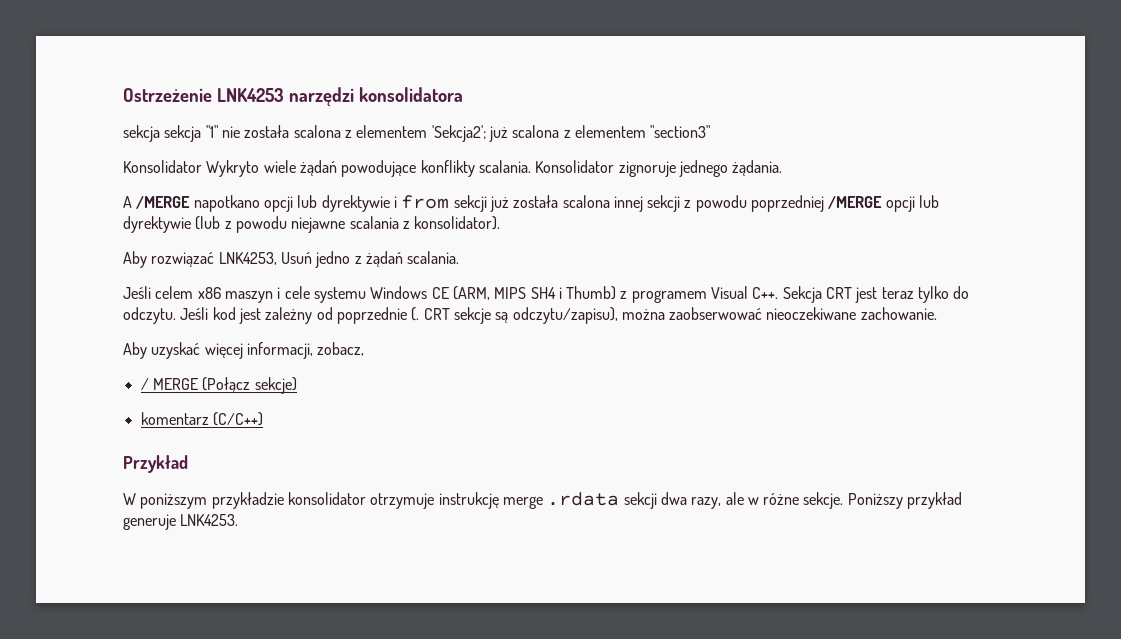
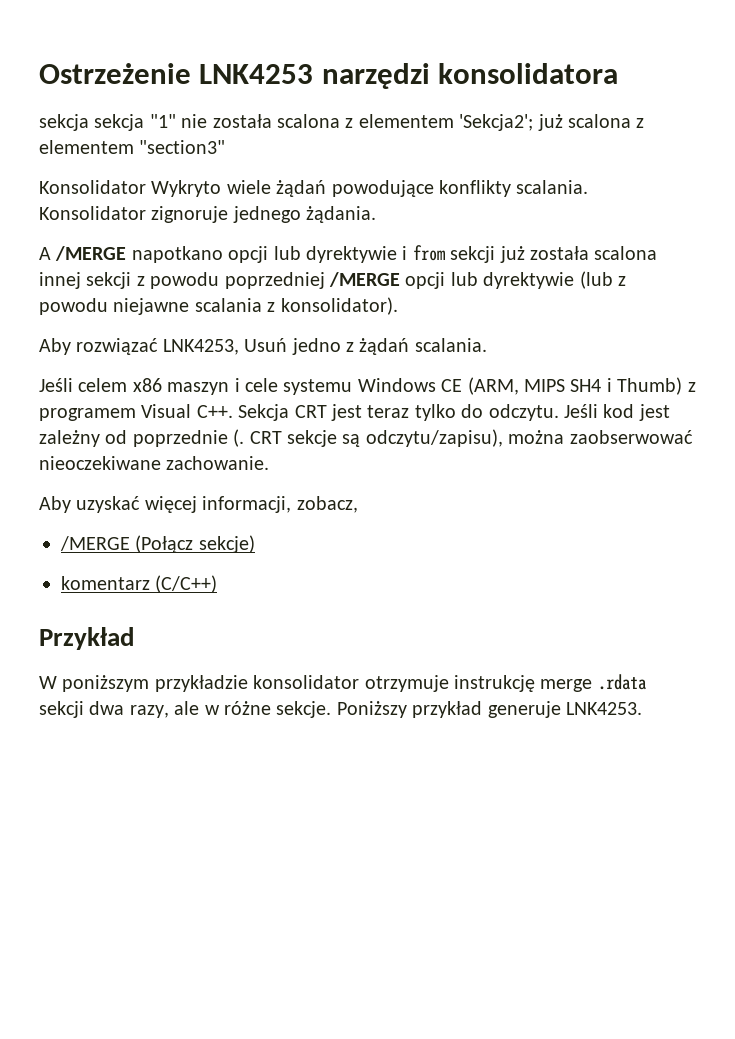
[140,378,198,390] / MERGE -> [60,536,130,551] /MERGE

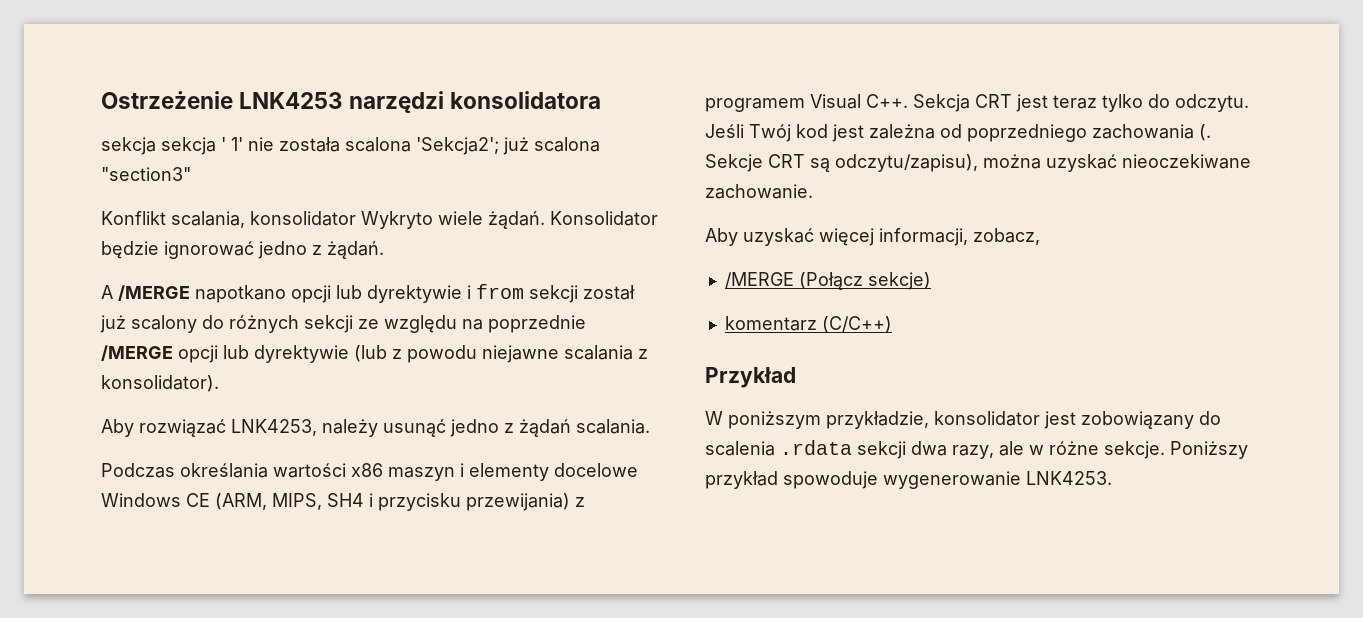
[149,114,176,128] "1" -> [221,137,243,151] ' 1'
[345,114,454,128] z elementem -> (411, 144) none
[636,118,645,128] [39,140,134,154] z elementem -> (600, 144) none
[39,180,589,197] [39,206,377,223] Konsolidator Wykryto wiele żądań powodujące konflikty scalania. Konsolidator zignoruje jednego żądania. -> [101,211,658,229] [101,241,384,259] Konflikt scalania, konsolidator Wykryto wiele żądań. Konsolidator będzie ignorować jedno z żądań.
[499,246,658,263] [39,272,325,289] już została scalona innej sekcji z powodu poprzedniej -> [583,285,635,300] [100,315,586,333] został już scalony do różnych sekcji ze względu na poprzednie
[244,338,288,352] Usuń -> [322,419,446,437] należy usunąć
[39,378,128,392] Jeśli celem -> [101,463,346,478] Podczas określania wartości
[245,378,353,395] cele systemu -> [469,463,638,481] elementy docelowe
[524,379,565,392] MIPS -> [272,493,322,510] MIPS,
[617,377,683,395] Thumb) -> [378,493,570,511] przycisku przewijania)
(598, 411) none -> [749,124,791,142] Twój
[39,429,337,447] zależny od poprzednie (. CRT sekcje -> [869,124,1211,142] [705,154,805,172] zależna od poprzedniego zachowania (. Sekcje CRT
[569,430,693,444] zaobserwować -> [1046,154,1117,172] uzyskać
[154,675,593,692] przykładzie konsolidator otrzymuje instrukcję merge -> [826,411,1221,429] [705,441,775,456] przykładzie, konsolidator jest zobowiązany do scalenia
[487,701,561,718] generuje -> [783,471,1021,489] spowoduje wygenerowanie

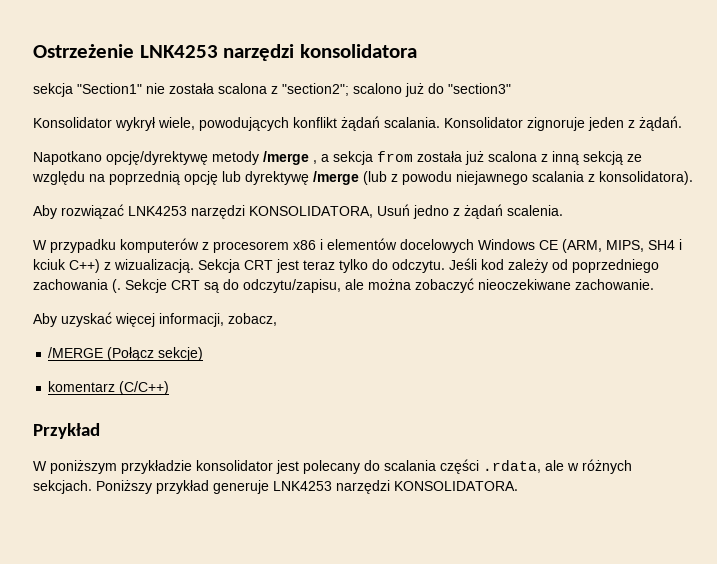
[161,137,600,155] [101,167,191,181] [101,211,658,229] [101,241,384,259] [101,284,635,303] [100,315,586,333] [101,345,349,363] sekcja ' 1' nie została scalona 'Sekcja2'; już scalona "section3" // Konflikt scalania, konsolidator Wykryto wiele żądań. Konsolidator będzie ignorować jedno z żądań. // A /MERGE napotkano opcji lub dyrektywie i from sekcji został już scalony do różnych sekcji ze względu na poprzednie /MERGE opcji lub dyrektywie -> [77,83,511,97] [33,116,682,131] [33,151,642,165] [32,171,359,185] "Section1" nie została scalona z "section2"; scalono już do "section3" // Konsolidator wykrył wiele, powodujących konflikt żądań scalania. Konsolidator zignoruje jeden z żądań. // Napotkano opcję/dyrektywę metody /merge , a sekcja from została już scalona z inną sekcją ze względu na poprzednią opcję lub dyrektywę /merge
[482,345,559,363] niejawne -> [456,171,528,185] niejawnego
[101,375,219,392] konsolidator). -> [599,171,693,185] konsolidatora).
[231,419,650,437] [101,463,638,481] LNK4253, należy usunąć jedno z żądań scalania. // Podczas określania wartości x86 maszyn i elementy docelowe -> [128,204,563,219] [33,238,474,253] LNK4253 narzędzi KONSOLIDATORA, Usuń jedno z żądań scalenia. // W przypadku komputerów z procesorem x86 i elementów docelowych
[378,493,585,511] [705,94,908,112] przycisku przewijania) z programem Visual C++. -> [33,259,194,273] kciuk C++) z wizualizacją.
[749,124,935,142] Twój kod jest zależna -> [481,259,548,273] kod zależy
[835,154,1117,172] odczytu/zapisu), można uzyskać -> [223,278,474,293] do odczytu/zapisu, ale można zobaczyć
[826,411,929,429] przykładzie, -> [121,460,192,474] przykładzie
[1081,411,1221,429] [705,440,1248,459] [705,471,1112,489] zobowiązany do scalenia .rdata sekcji dwa razy, ale w różne sekcje. Poniższy przykład spowoduje wygenerowanie LNK4253. -> [303,459,632,474] [33,480,518,494] polecany do scalania części .rdata, ale w różnych sekcjach. Poniższy przykład generuje LNK4253 narzędzi KONSOLIDATORA.

